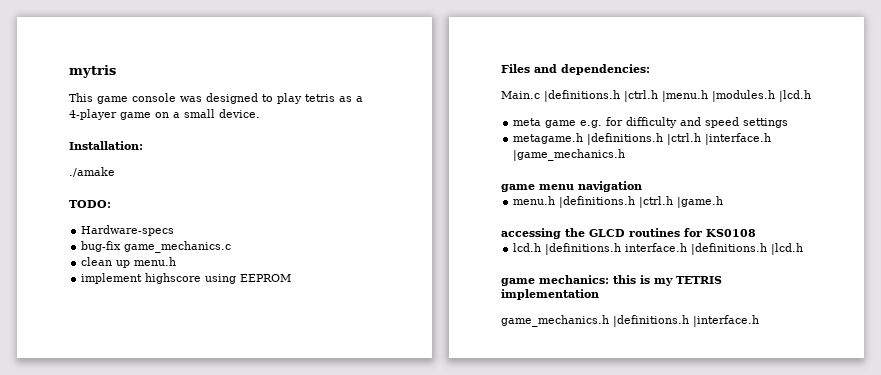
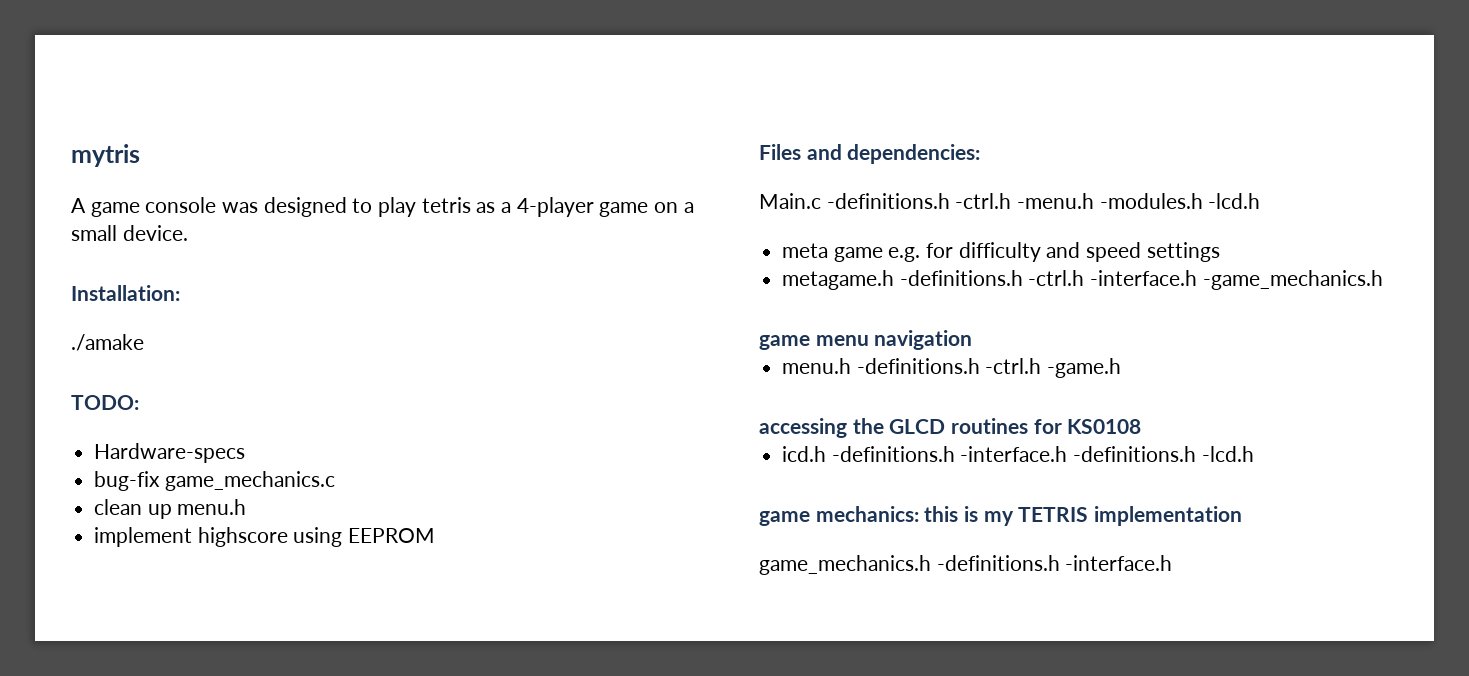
[69,93,93,102] This -> [71,198,86,213] A
[544,90,811,102] |definitions.h |ctrl.h |menu.h |modules.h |lcd.h -> [826,193,1261,209] -definitions.h -ctrl.h -menu.h -modules.h -lcd.h
[587,133,772,145] [513,149,626,161] |definitions.h |ctrl.h |interface.h |game_mechanics.h -> [899,270,1383,290] -definitions.h -ctrl.h -interface.h -game_mechanics.h
[559,196,724,208] |definitions.h |ctrl.h |game.h -> [856,358,1122,378] -definitions.h -ctrl.h -game.h
[513,243,804,255] lcd.h |definitions.h interface.h |definitions.h |lcd.h -> [782,446,1254,462] icd.h -definitions.h -interface.h -definitions.h -lcd.h
[613,315,759,327] |definitions.h |interface.h -> [936,555,1173,571] -definitions.h -interface.h

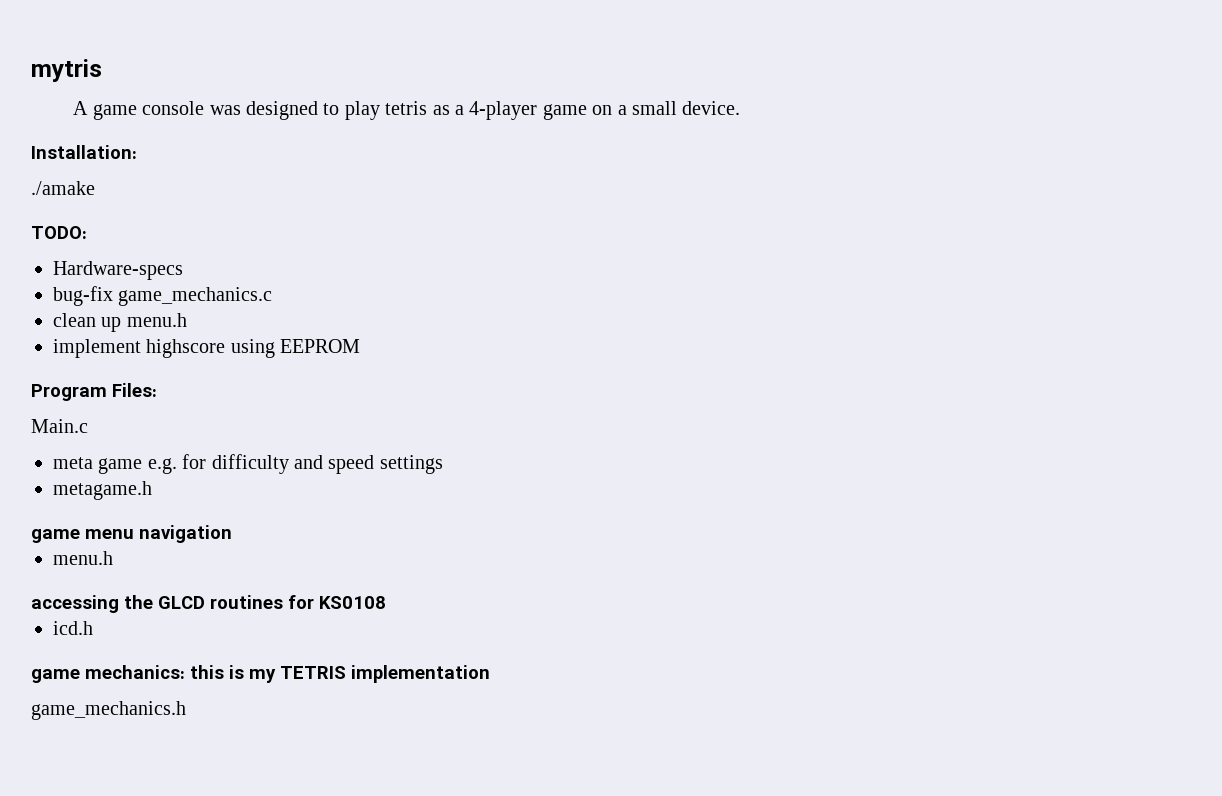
[759,144,981,164] [759,193,1261,209] Files and dependencies: // Main.c -definitions.h -ctrl.h -menu.h -modules.h -lcd.h -> [31,383,157,401] [31,419,88,433] Program Files: // Main.c
[899,270,1383,290] -definitions.h -ctrl.h -interface.h -game_mechanics.h -> (152, 490) none
[856,358,1122,378] -definitions.h -ctrl.h -game.h -> (113, 558) none
[831,446,1254,462] -definitions.h -interface.h -definitions.h -lcd.h -> (93, 628) none
[936,555,1173,571] -definitions.h -interface.h -> (186, 710) none

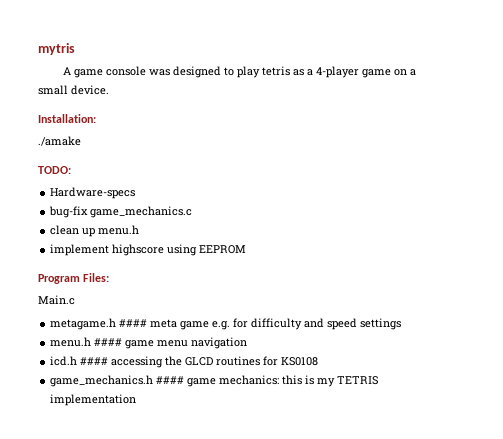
(88, 426) none -> [50,318,148,330] metagame.h ####
[53,481,152,500] metagame.h // -> [50,337,123,347] menu.h ####
[53,551,113,565] menu.h // -> [50,356,109,366] icd.h ####
[53,621,93,635] icd.h // -> [50,375,185,387] game_mechanics.h ####
[31,701,186,720] // game_mechanics.h -> (137, 400) none

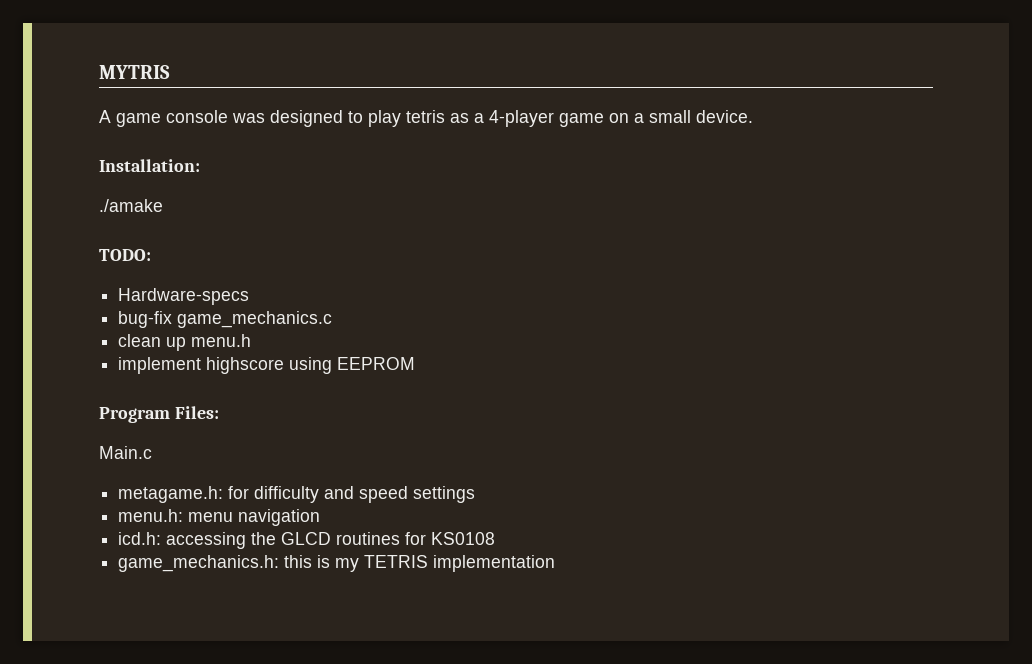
[38,43,75,55] mytris -> [99,65,170,79] MYTRIS
[50,318,231,330] metagame.h #### meta game e.g. -> [118,486,224,503] metagame.h:
[50,337,155,349] menu.h #### game -> [118,509,184,522] menu.h:
[50,356,109,366] icd.h #### -> [118,532,162,545] icd.h:
[50,375,280,387] game_mechanics.h #### game mechanics: -> [118,555,280,572] game_mechanics.h:

